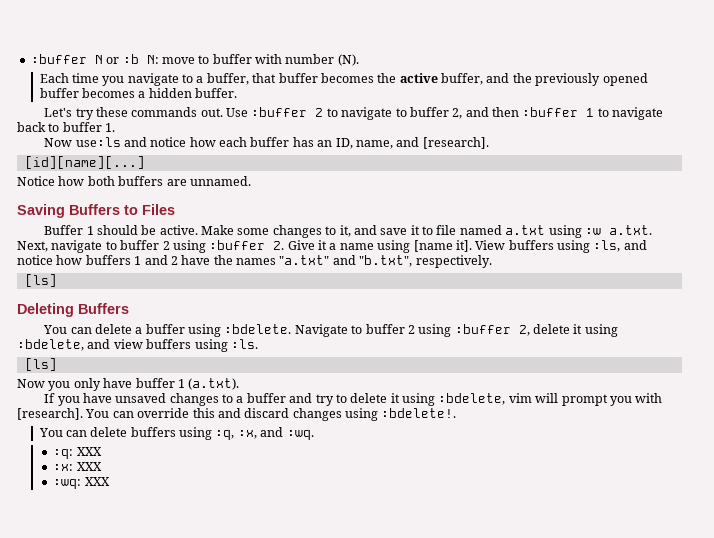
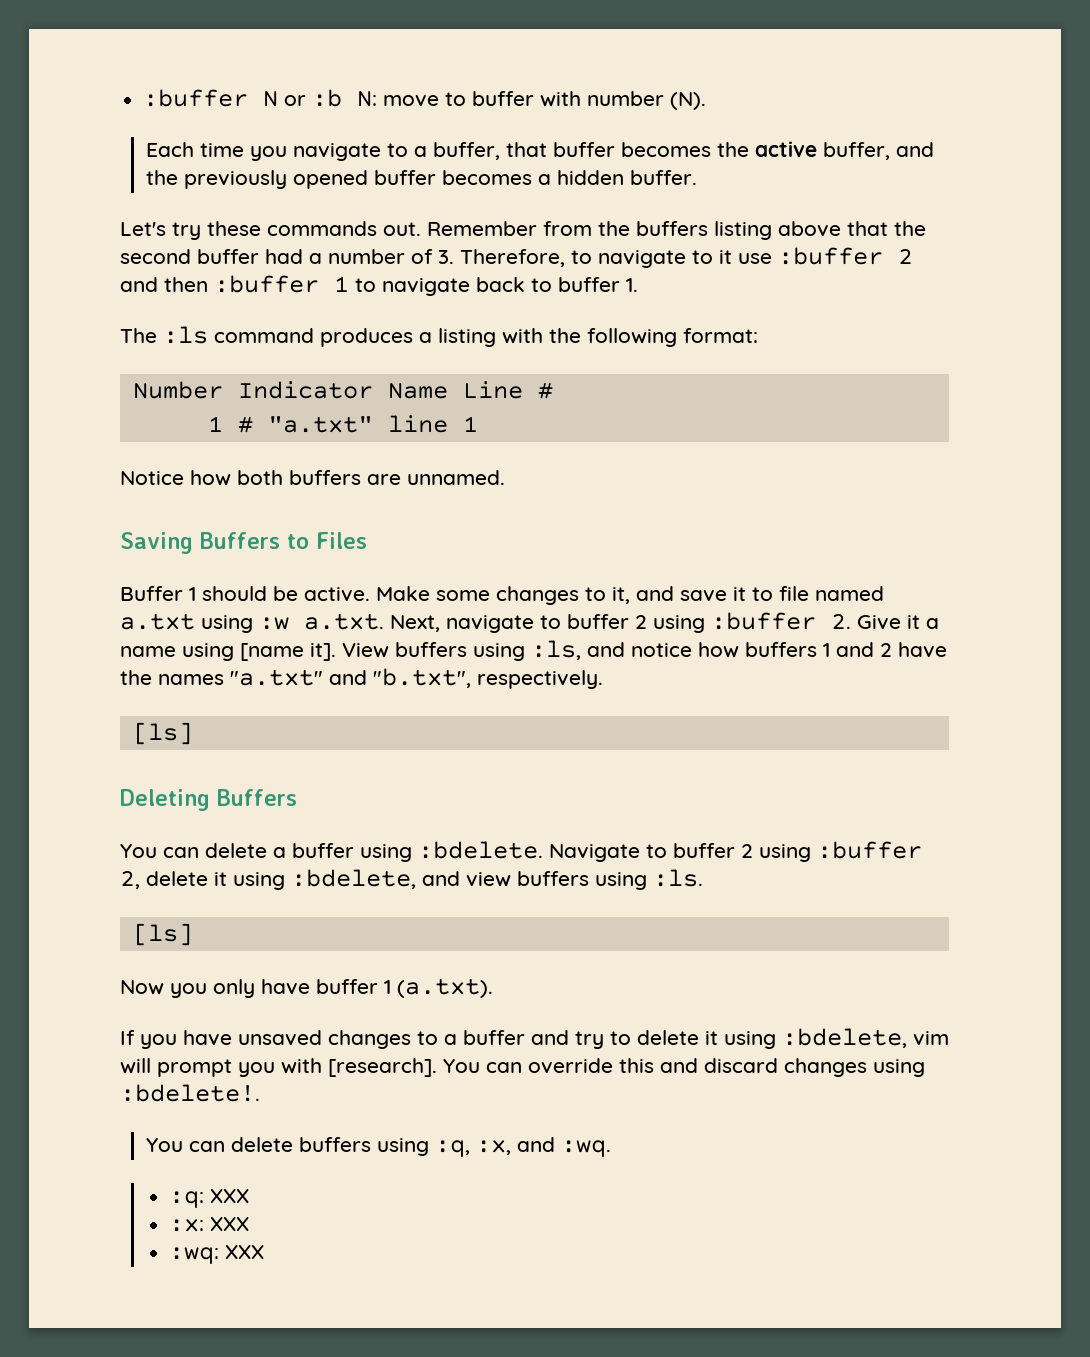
[226,107,463,120] Use :buffer 2 to navigate to buffer 2, -> [427,221,926,240] [120,247,913,268] Remember from the buffers listing above that the second buffer had a number of 3. Therefore, to navigate to it use :buffer 2
[44,137,489,149] [24,156,145,169] Now use:ls and notice how each buffer has an ID, name, and [research]. // [id][name][...] -> [120,326,758,347] [132,381,553,399] [207,415,478,433] The :ls command produces a listing with the following format: // Number Indicator Name Line # // 1 # "a.txt" line 1

